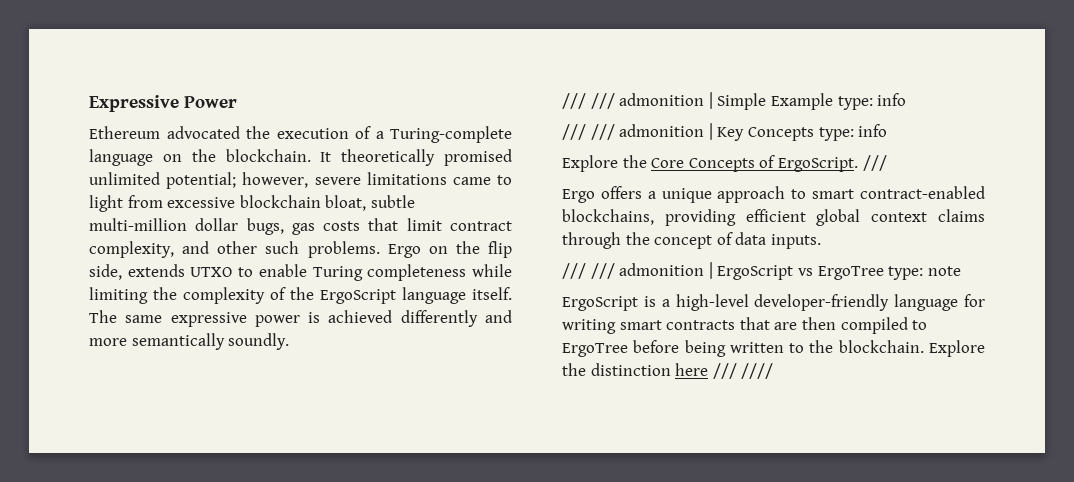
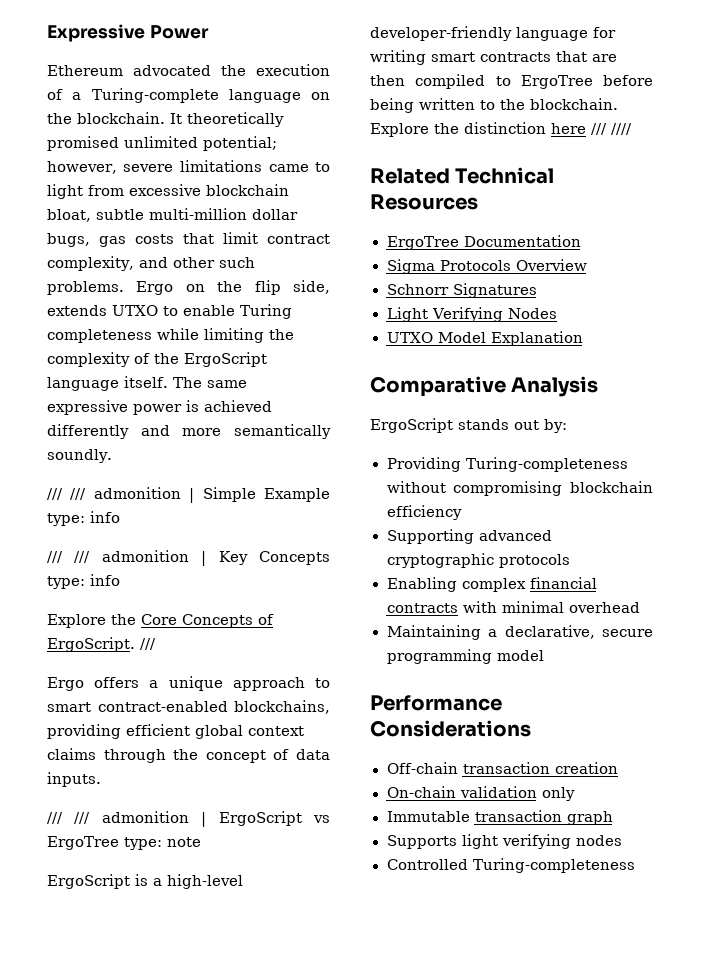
(774, 371) none -> [370,167,555,184] [370,194,478,210] [386,235,581,250] [386,259,587,274] [386,283,537,298] [386,307,558,322] [386,331,583,346] [370,376,599,397] [370,418,567,433] [386,457,628,472] [386,481,653,496] [386,505,462,520] [386,529,552,544] [386,553,570,568] [386,577,597,592] [386,601,640,613] [386,625,653,640] [386,649,544,664] [370,695,502,711] [370,720,531,737] [386,762,618,774] [386,786,575,801] [386,810,613,825] [386,834,622,849] [386,858,635,873] // Related Technical Resources // ErgoTree Documentation // Sigma Protocols Overview // Schnorr Signatures // Light Verifying Nodes // UTXO Model Explanation // Comparative Analysis // ErgoScript stands out by: // Providing Turing-completeness without compromising blockchain efficiency // Supporting advanced cryptographic protocols // Enabling complex financial contracts with minimal overhead // Maintaining a declarative, secure programming model // Performance Considerations // Off-chain transaction creation // On-chain validation only // Immutable transaction graph // Supports light verifying nodes // Controlled Turing-completeness

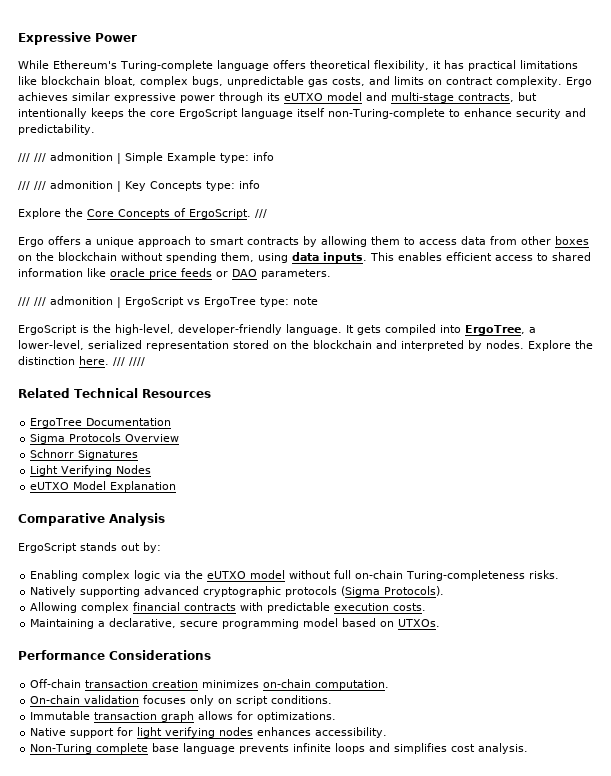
[47,64,330,76] [47,88,330,103] [47,112,284,127] [47,136,277,151] [47,160,330,174] [47,184,289,199] [47,208,298,222] [47,232,330,247] [47,256,255,271] [47,280,330,295] [47,304,292,319] [47,328,294,343] [47,352,267,367] [47,376,247,391] [47,400,272,415] [47,424,331,439] [47,449,112,463] Ethereum advocated the execution of a Turing-complete language on the blockchain. It theoretically promised unlimited potential; however, severe limitations came to light from excessive blockchain bloat, subtle multi-million dollar bugs, gas costs that limit contract complexity, and other such problems. Ergo on the flip side, extends UTXO to enable Turing completeness while limiting the complexity of the ErgoScript language itself. The same expressive power is achieved differently and more semantically soundly. -> [18,60,578,71] [18,76,592,87] [18,92,537,103] [18,108,586,119] [18,124,95,135] While Ethereum's Turing-complete language offers theoretical flexibility, it has practical limitations like blockchain bloat, complex bugs, unpredictable gas costs, and limits on contract complexity. Ergo achieves similar expressive power through its eUTXO model and multi-stage contracts, but intentionally keeps the core ErgoScript language itself non-Turing-complete to enhance security and predictability.
[97,700,330,714] [47,724,304,739] [47,748,330,763] [47,772,101,787] contract-enabled blockchains, providing efficient global context claims through the concept of data inputs. -> [247,236,589,247] [18,252,591,263] [18,268,331,279] contracts by allowing them to access data from other boxes on the blockchain without spending them, using data inputs. This enables efficient access to shared information like oracle price feeds or DAO parameters.
[153,874,243,889] [370,26,616,41] [370,50,617,65] [370,74,653,89] [370,98,618,113] a high-level developer-friendly language for writing smart contracts that are then compiled to ErgoTree before being written to the blockchain. -> [93,324,536,335] [18,340,524,351] the high-level, developer-friendly language. It gets compiled into ErgoTree, a lower-level, serialized representation stored on the blockchain and interpreted by nodes.
[551,123,586,134] here -> [79,356,109,365] here.
[386,332,433,343] UTXO -> [30,482,70,490] eUTXO
[386,457,628,472] [386,481,653,496] [386,505,462,520] [386,529,474,544] Providing Turing-completeness without compromising blockchain efficiency // Supporting -> [30,570,560,581] [30,586,141,597] Enabling complex logic via the eUTXO model without full on-chain Turing-completeness risks. // Natively supporting
[386,577,457,592] // Enabling -> [341,586,445,597] [30,602,78,613] (Sigma Protocols). // Allowing
[501,601,640,613] minimal overhead -> [267,602,427,613] predictable execution costs.
(544, 655) none -> [342,618,441,627] based on UTXOs.
(618, 768) none -> [202,679,390,690] minimizes on-chain computation.
(537, 792) none -> [143,695,187,704] focuses
(575, 794) none -> [218,695,333,706] on script conditions.
[386,834,622,849] [386,858,635,873] // Supports light verifying nodes // Controlled Turing-completeness -> [198,711,337,722] [30,727,388,738] [30,743,529,754] allows for optimizations. // Native support for light verifying nodes enhances accessibility. // Non-Turing complete base language prevents infinite loops and simplifies cost analysis.

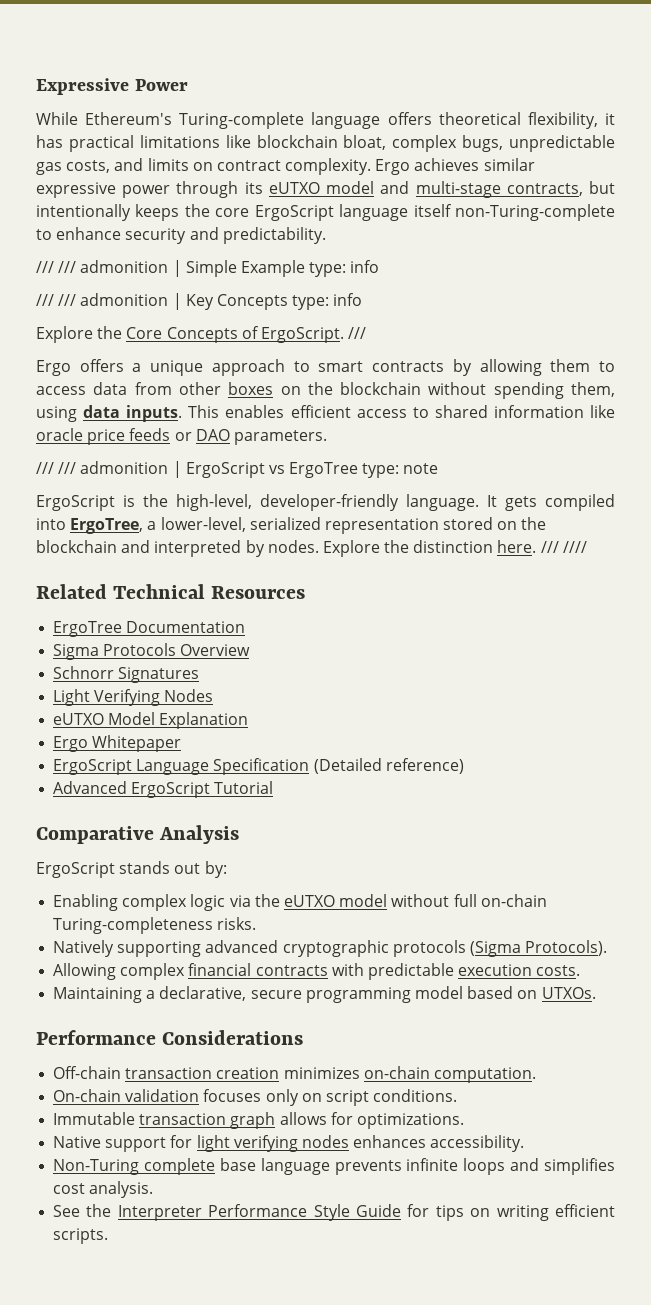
(177, 486) none -> [53,735,182,752] [53,758,464,775] [53,781,274,798] // Ergo Whitepaper // ErgoScript Language Specification (Detailed reference) // Advanced ErgoScript Tutorial
(529, 748) none -> [53,1204,615,1221] [53,1228,109,1244] // See the Interpreter Performance Style Guide for tips on writing efficient scripts.

